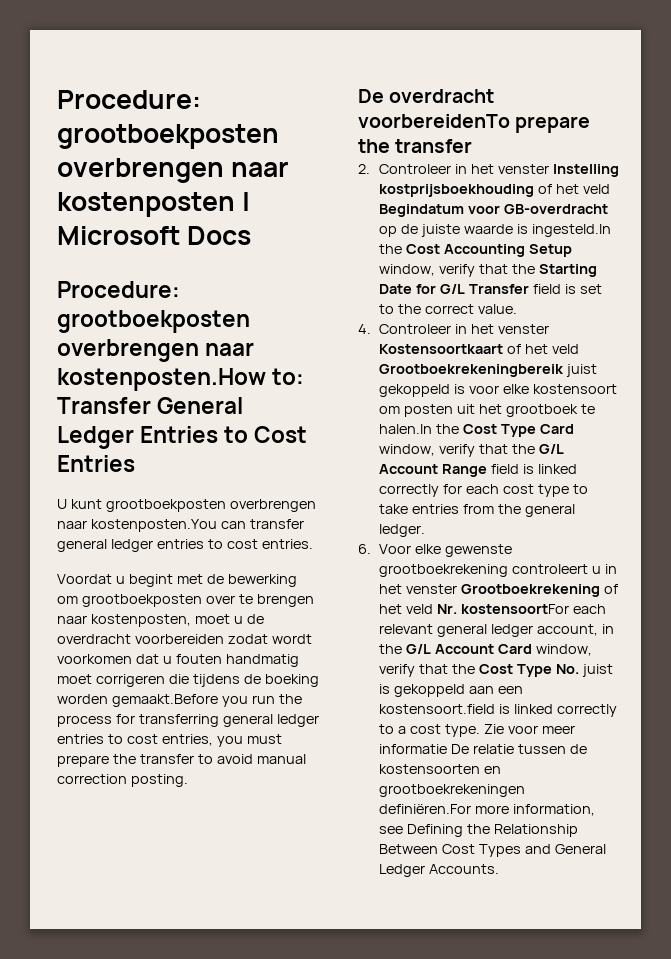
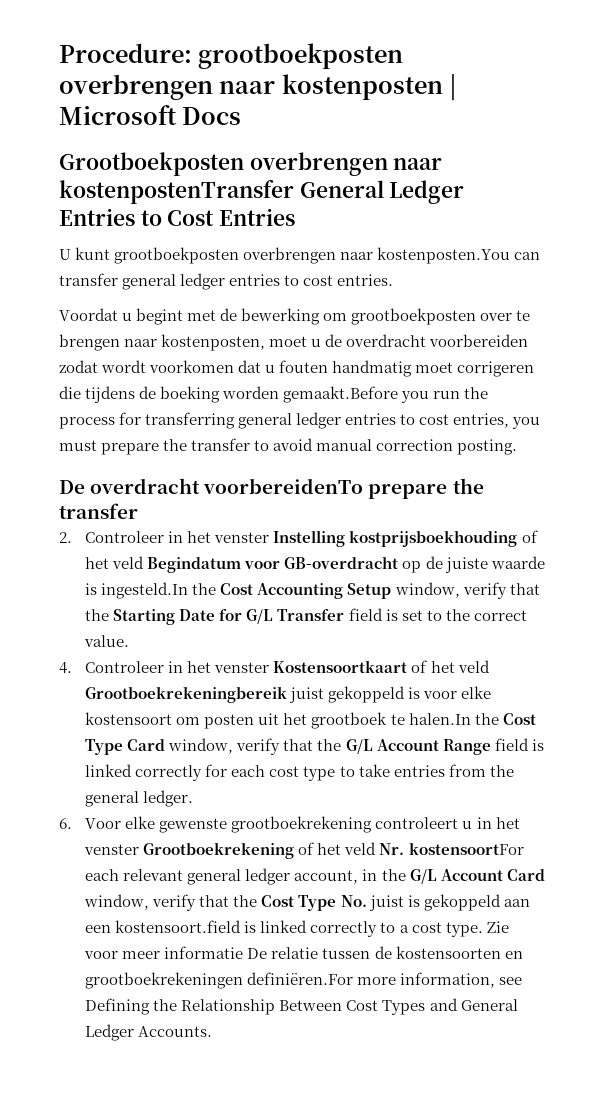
[57,281,180,298] [57,310,250,333] [57,339,255,362] [57,368,305,391] [57,397,151,414] Procedure: grootboekposten overbrengen naar kostenposten.How to: Transfer -> [59,152,443,176] [59,180,294,204] Grootboekposten overbrengen naar kostenpostenTransfer

